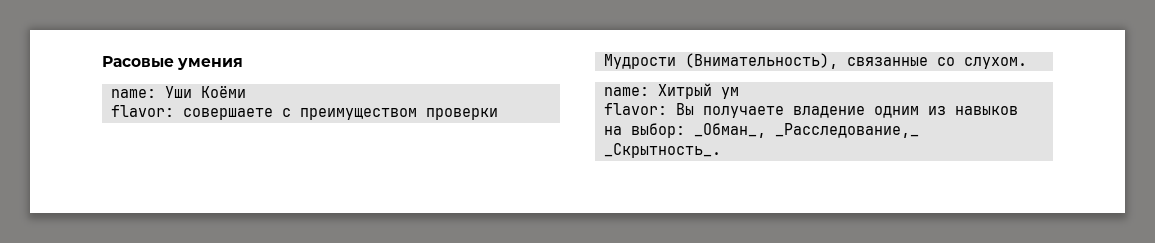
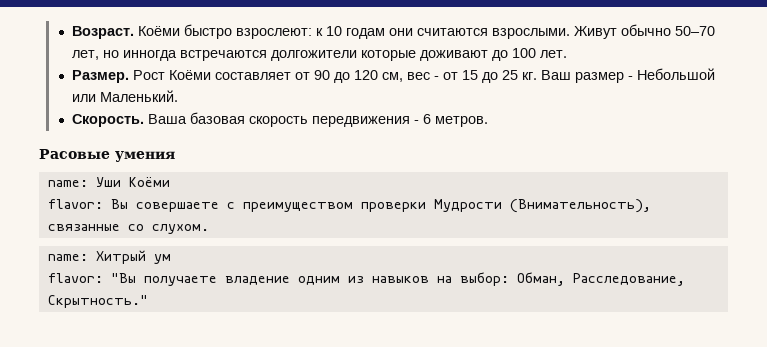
(102, 61) none -> [72,24,716,39] [72,48,568,61] [72,68,716,83] [72,90,179,102] [72,112,489,127] Возраст. Коёми быстро взрослеют: к 10 годам они считаются взрослыми. Живут обычно 50–70 лет, но инногда встречаются долгожители которые доживают до 100 лет. // Размер. Рост Коёми составляет от 90 до 120 см, вес - от 15 до 25 кг. Ваш размер - Небольшой или Маленький. // Скорость. Ваша базовая скорость передвижения - 6 метров. //
(175, 111) none -> [110,199,128,209] Вы
[676,103,695,115] Вы -> [110,273,136,283] "Вы
[694,123,920,138] [604,143,722,158] _Обман_, _Расследование,_ _Скрытность_. -> [516,272,685,286] [47,295,148,308] Обман, Расследование, Скрытность."

